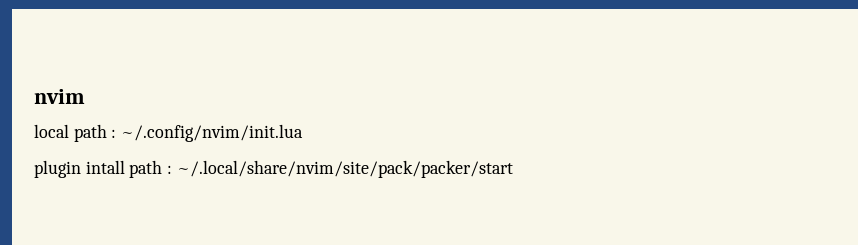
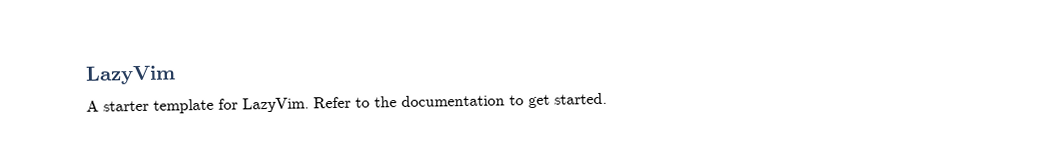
[34,89,85,104] [34,124,304,142] [34,160,513,178] nvim // local path : ~/.config/nvim/init.lua // plugin intall path : ~/.local/share/nvim/site/pack/packer/start -> [85,65,176,85] [86,92,607,114] LazyVim // A starter template for LazyVim. Refer to the documentation to get started.

